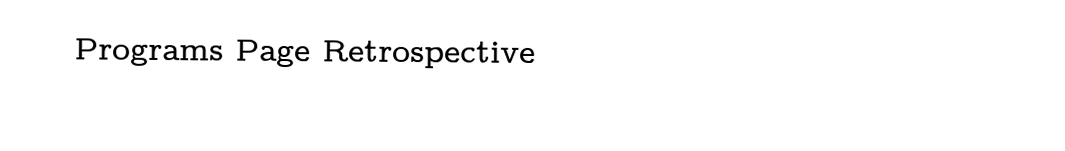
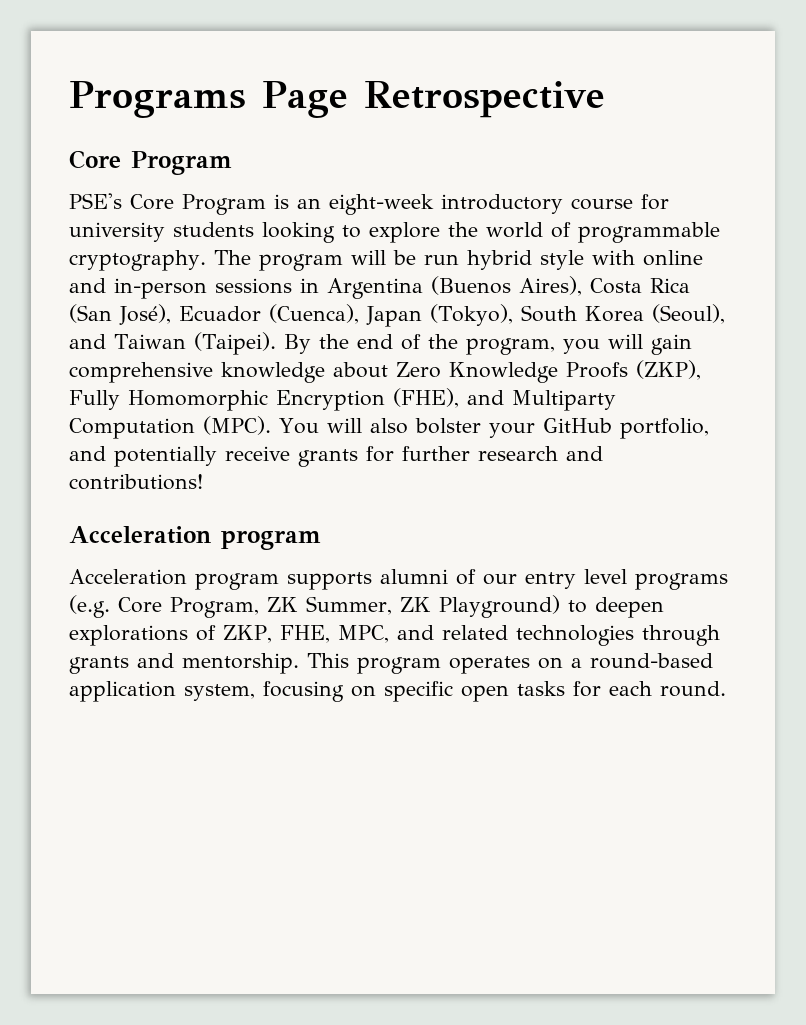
(536, 55) none -> [69,150,232,175] [69,193,669,215] [69,222,720,243] [69,250,703,271] [69,276,690,299] [69,304,725,327] [69,332,692,355] [69,360,701,383] [69,388,616,411] [69,416,709,439] [69,446,603,467] [69,474,203,490] [69,526,321,550] [69,569,728,590] [69,595,664,618] [69,625,720,646] [69,653,713,674] [69,681,726,702] // Core Program // PSE's Core Program is an eight-week introductory course for university students looking to explore the world of programmable cryptography. The program will be run hybrid style with online and in-person sessions in Argentina (Buenos Aires), Costa Rica (San José), Ecuador (Cuenca), Japan (Tokyo), South Korea (Seoul), and Taiwan (Taipei). By the end of the program, you will gain comprehensive knowledge about Zero Knowledge Proofs (ZKP), Fully Homomorphic Encryption (FHE), and Multiparty Computation (MPC). You will also bolster your GitHub portfolio, and potentially receive grants for further research and contributions! // Acceleration program // Acceleration program supports alumni of our entry level programs (e.g. Core Program, ZK Summer, ZK Playground) to deepen explorations of ZKP, FHE, MPC, and related technologies through grants and mentorship. This program operates on a round-based application system, focusing on specific open tasks for each round.

